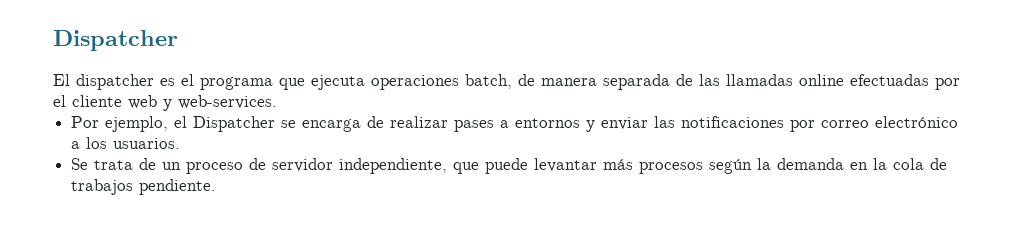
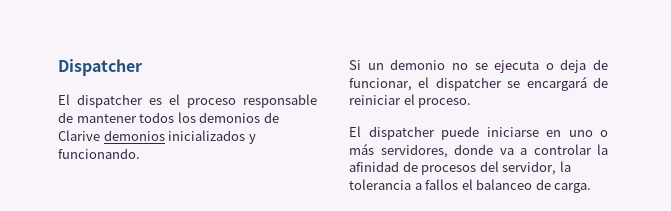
[200,74,960,90] [53,95,277,111] [71,116,959,132] [71,137,181,149] [71,158,948,174] [71,179,217,195] programa que ejecuta operaciones batch, de manera separada de las llamadas online efectuadas por el cliente web y web-services. // Por ejemplo, el Dispatcher se encarga de realizar pases a entornos y enviar las notificaciones por correo electrónico a los usuarios. // Se trata de un proceso de servidor independiente, que puede levantar más procesos según la demanda en la cola de trabajos pendiente. -> [187,94,317,108] [58,112,279,123] [58,130,256,144] [58,148,140,159] [349,59,608,73] [349,76,608,91] [349,94,472,108] [349,126,608,140] [349,143,608,158] [349,161,571,175] [349,179,592,193] proceso responsable de mantener todos los demonios de Clarive demonios inicializados y funcionando. // Si un demonio no se ejecuta o deja de funcionar, el dispatcher se encargará de reiniciar el proceso. // El dispatcher puede iniciarse en uno o más servidores, donde va a controlar la afinidad de procesos del servidor, la tolerancia a fallos el balanceo de carga.

